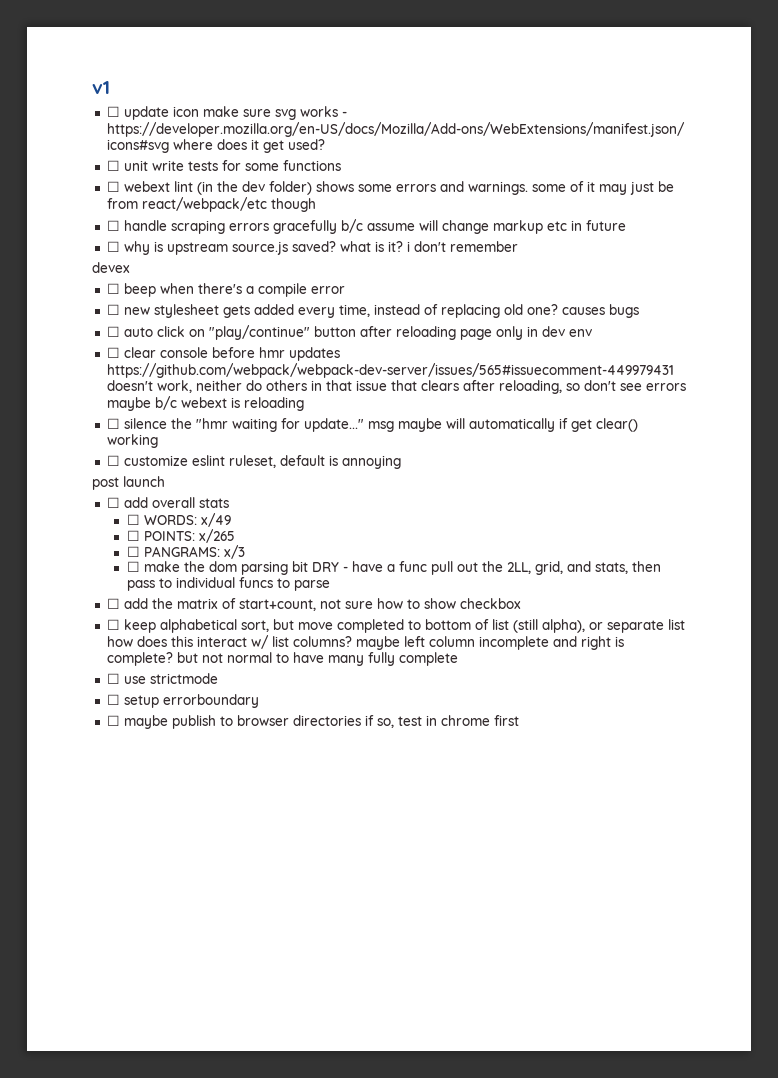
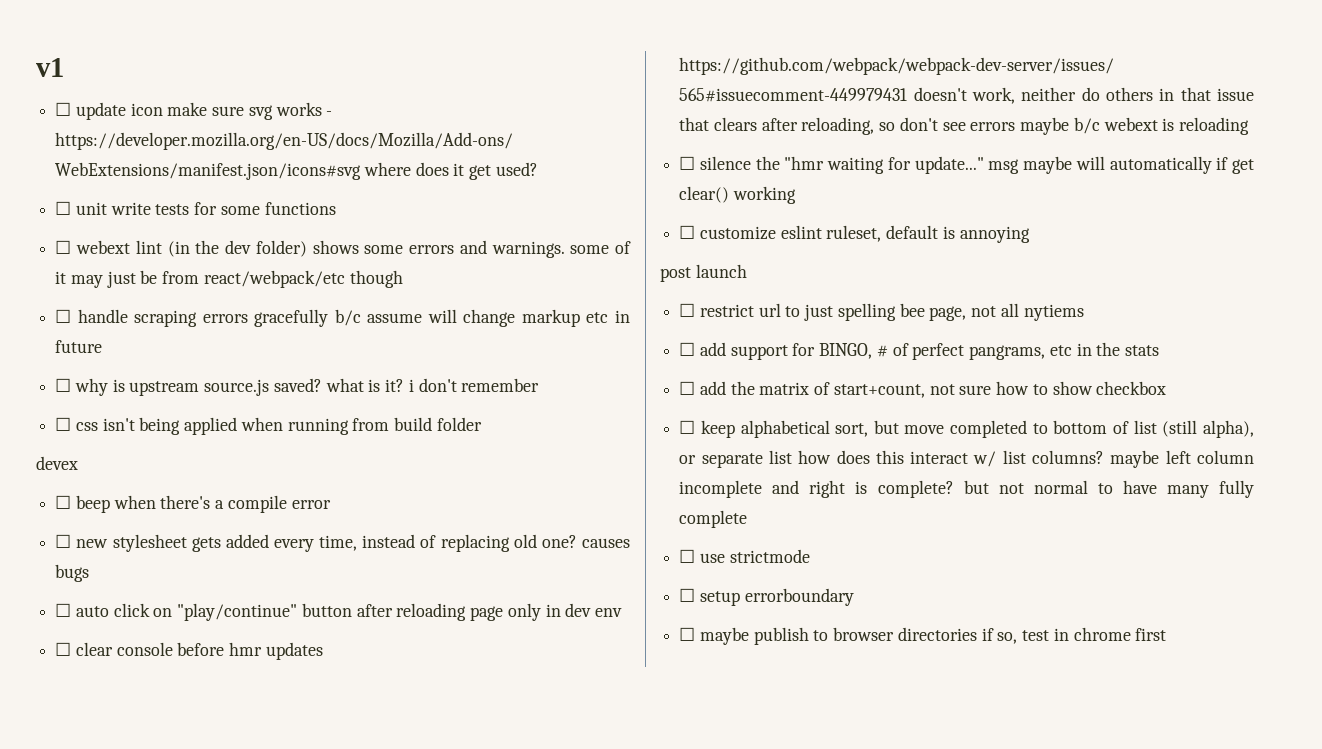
(518, 246) none -> [55,417,482,435] // ☐ css isn't being applied when running from build folder
[123,497,229,508] [126,513,231,527] [126,529,235,543] [126,545,245,559] [126,561,661,575] [126,577,330,591] add overall stats // ☐ WORDS: x/49 // ☐ POINTS: x/265 // ☐ PANGRAMS: x/3 // ☐ make the dom parsing bit DRY - have a func pull out the 2LL, grid, and stats, then pass to individual funcs to parse -> [699,303,1084,321] [679,342,1159,360] restrict url to just spelling bee page, not all nytiems // ☐ add support for BINGO, # of perfect pangrams, etc in the stats

